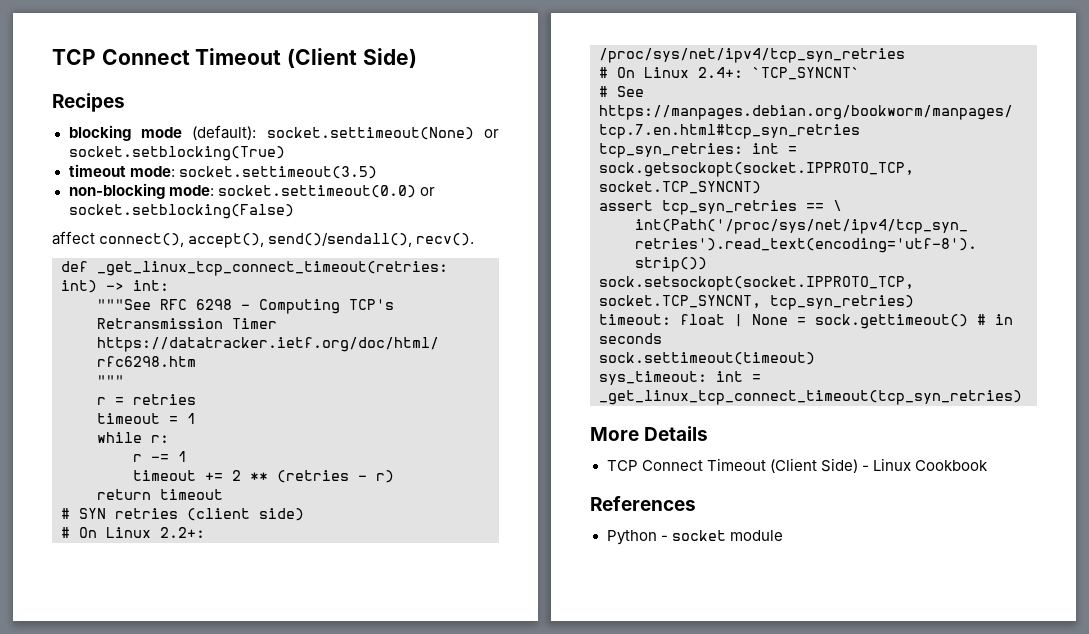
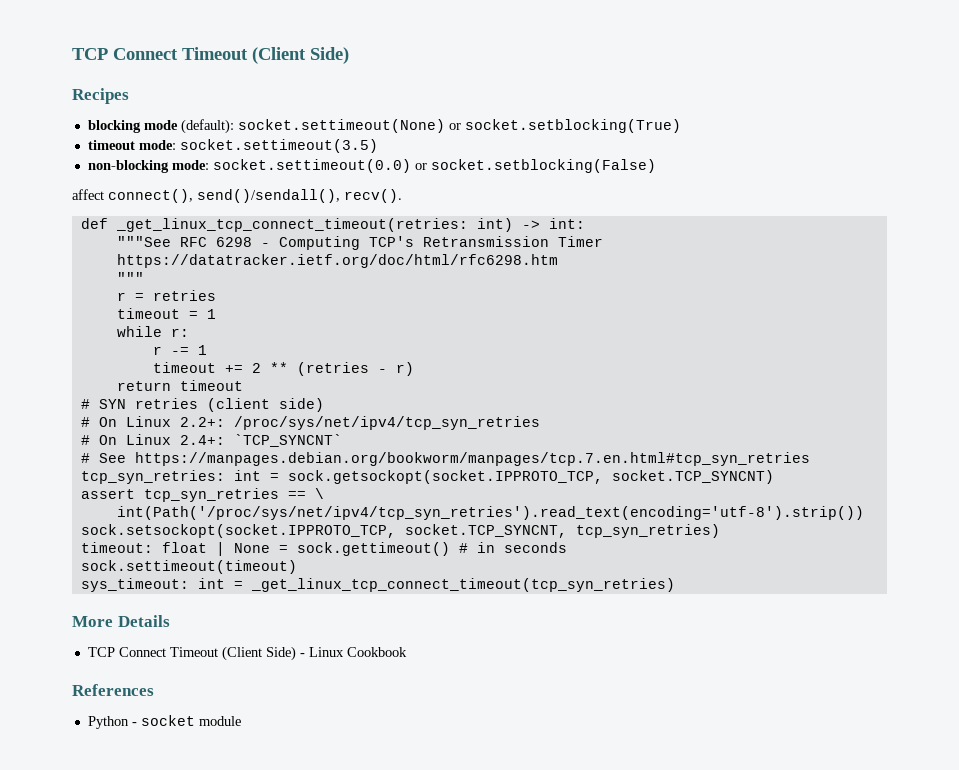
[188,233,265,248] accept(), -> (193, 196) none

